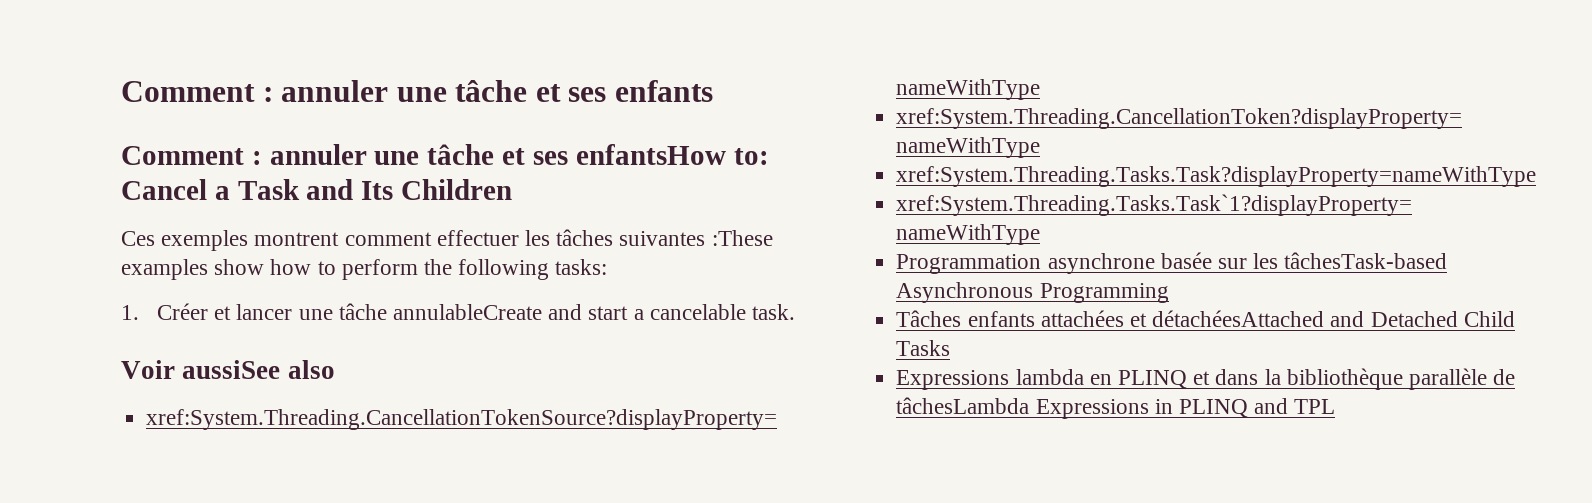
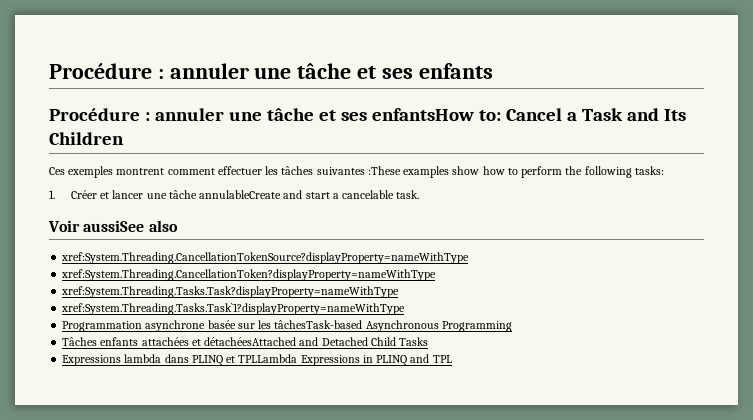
[121,81,255,102] Comment -> [49,63,152,79] Procédure
[121,146,244,165] Comment -> [49,108,140,121] Procédure
[1089,374,1112,385] en -> [164,354,189,363] dans
[1215,368,1516,390] [896,397,1030,414] dans la bibliothèque parallèle de tâchesLambda -> [238,354,298,363] TPLLambda

